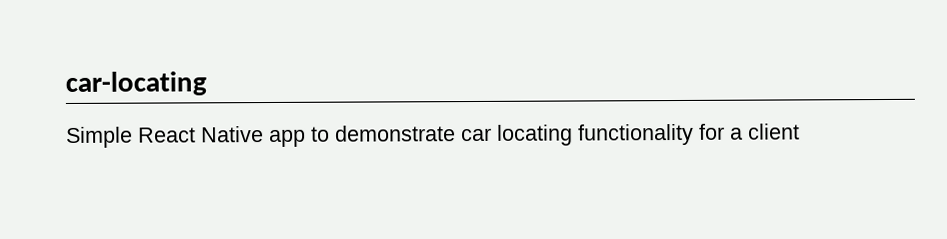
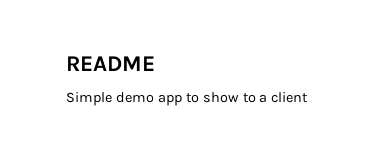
[65,71,207,96] car-locating -> [66,56,155,71] README
[138,123,725,147] React Native app to demonstrate car locating functionality for -> [115,92,256,106] demo app to show to

